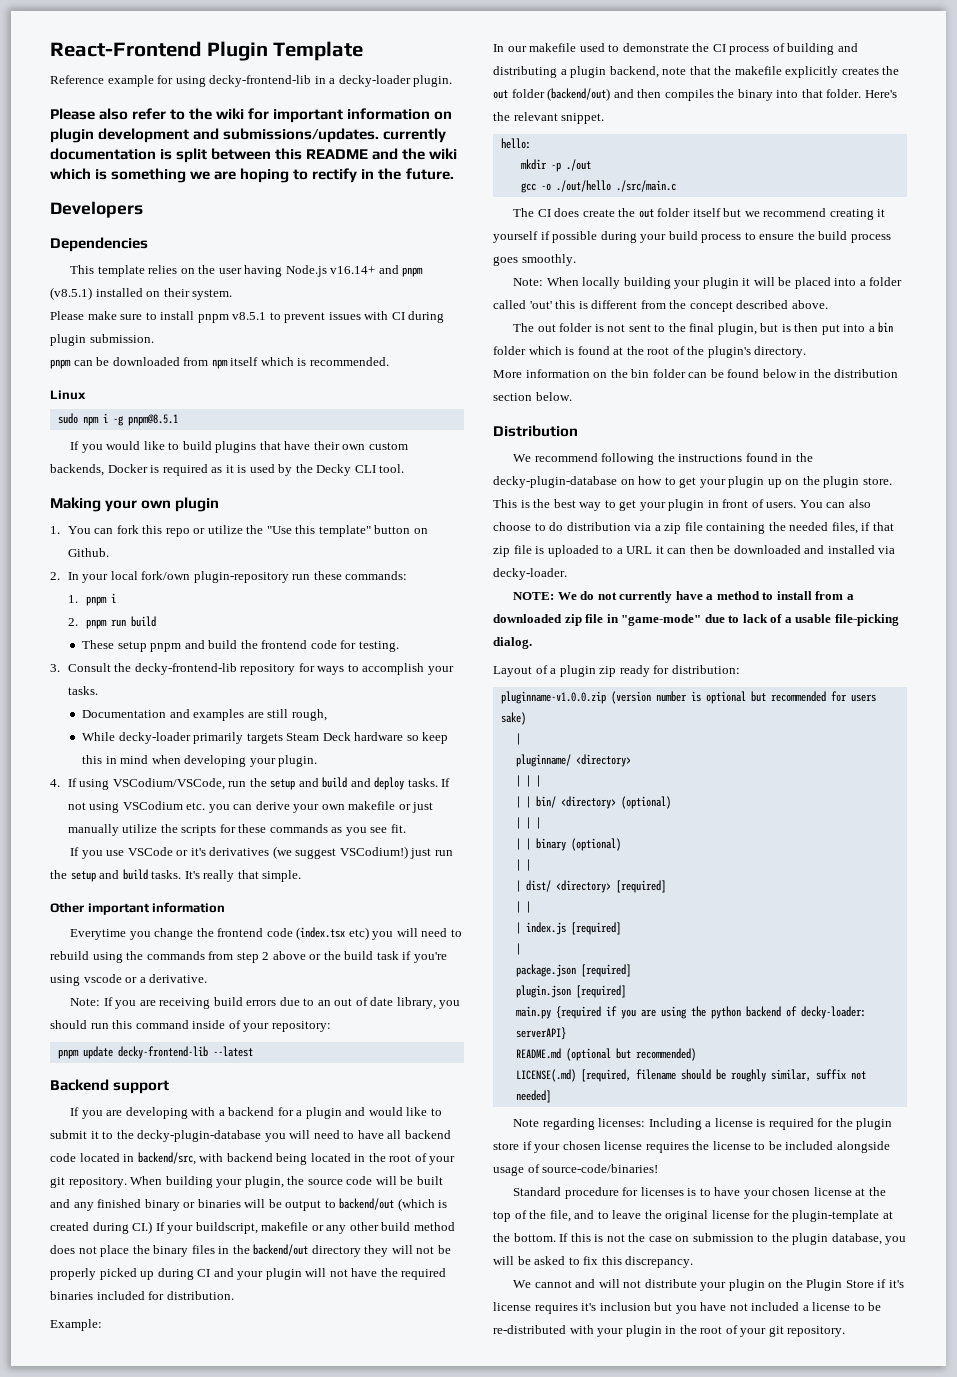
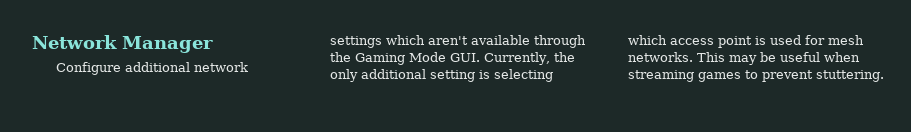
[50,41,364,61] [50,75,453,87] [50,108,453,123] [50,128,447,143] [50,148,458,163] [50,168,454,183] [50,201,143,218] [50,237,148,252] [70,265,424,277] [50,287,233,300] [50,311,445,323] [50,334,154,346] [50,357,389,369] [50,390,86,400] [57,413,178,426] [70,441,408,453] [50,464,405,476] [50,497,220,512] [50,525,428,537] [67,548,109,557] [50,571,408,583] [67,593,116,606] [67,616,156,629] [82,640,399,652] [50,663,454,675] [67,686,98,695] [82,709,327,721] [82,732,449,744] [82,755,318,767] [50,777,451,790] [67,801,434,813] [67,824,406,836] [70,846,453,859] [50,869,302,882] [50,902,226,915] [70,927,462,940] [50,951,447,963] [50,974,208,986] [70,997,461,1009] [50,1020,331,1032] [57,1046,253,1059] [50,1079,170,1094] [70,1107,442,1119] [50,1130,451,1142] [50,1152,456,1165] [50,1176,443,1188] [50,1198,448,1211] [50,1221,455,1234] [50,1244,451,1257] [50,1268,447,1280] [50,1291,234,1300] [50,1319,102,1331] [493,43,858,55] [493,66,900,78] [493,88,897,101] [493,112,605,124] [500,138,531,149] [520,159,591,172] [520,180,676,193] [513,208,886,220] [493,231,891,243] [493,254,576,266] [513,277,903,289] [493,300,828,312] [513,322,894,335] [493,346,807,358] [493,369,899,378] [493,392,572,401] [493,425,578,437] [513,453,813,465] [493,476,892,488] [493,499,871,511] [493,522,894,534] [493,545,896,557] [493,568,567,580] [513,591,854,603] [493,614,899,626] [493,637,532,649] [493,665,740,677] [500,691,876,704] [500,712,526,725] [515,733,521,745] [515,754,631,767] [515,775,541,787] [515,796,671,809] [515,817,541,829] [515,838,621,851] [515,859,531,871] [515,880,666,893] [515,901,531,913] [515,922,621,935] [515,943,521,955] [515,964,631,977] [515,985,626,998] [515,1006,866,1019] [515,1027,566,1040] [515,1048,696,1061] [515,1069,866,1082] [515,1090,551,1103] [513,1118,893,1130] [493,1141,890,1153] [493,1164,659,1176] [513,1187,886,1199] [493,1210,893,1222] [493,1233,907,1245] [493,1256,694,1268] [513,1279,904,1291] [493,1302,882,1314] [493,1325,846,1337] React-Frontend Plugin Template // Reference example for using decky-frontend-lib in a decky-loader plugin. // Please also refer to the wiki for important information on plugin development and submissions/updates. currently documentation is split between this README and the wiki which is something we are hoping to rectify in the future. // Developers // Dependencies // This template relies on the user having Node.js v16.14+ and pnpm (v8.5.1) installed on their system. // Please make sure to install pnpm v8.5.1 to prevent issues with CI during plugin submission. // pnpm can be downloaded from npm itself which is recommended. // Linux // sudo npm i -g pnpm@8.5.1 // If you would like to build plugins that have their own custom backends, Docker is required as it is used by the Decky CLI tool. // Making your own plugin // 1. You can fork this repo or utilize the "Use this template" button on Github. // 2. In your local fork/own plugin-repository run these commands: // 1. pnpm i // 2. pnpm run build // These setup pnpm and build the frontend code for testing. // 3. Consult the decky-frontend-lib repository for ways to accomplish your tasks. // Documentation and examples are still rough, // While decky-loader primarily targets Steam Deck hardware so keep this in mind when developing your plugin. // 4. If using VSCodium/VSCode, run the setup and build and deploy tasks. If not using VSCodium etc. you can derive your own makefile or just manually utilize the scripts for these commands as you see fit. // If you use VSCode or it's derivatives (we suggest VSCodium!) just run the setup and build tasks. It's really that simple. // Other important information // Everytime you change the frontend code (index.tsx etc) you will need to rebuild using the commands from step 2 above or the build task if you're using vscode or a derivative. // Note: If you are receiving build errors due to an out of date library, you should run this command inside of your repository: // pnpm update decky-frontend-lib --latest // Backend support // If you are developing with a backend for a plugin and would like to submit it to the decky-plugin-database you will need to have all backend code located in backend/src, with backend being located in the root of your git repository. When building your plugin, the source code will be built and any finished binary or binaries will be output to backend/out (which is created during CI.) If your buildscript, makefile or any other build method does not place the binary files in the backend/out directory they will not be properly picked up during CI and your plugin will not have the required binaries included for distribution. // Example: // In our makefile used to demonstrate the CI process of building and distributing a plugin backend, note that the makefile explicitly creates the out folder (backend/out) and then compiles the binary into that folder. Here's the relevant snippet. // hello: // mkdir -p ./out // gcc -o ./out/hello ./src/main.c // The CI does create the out folder itself but we recommend creating it yourself if possible during your build process to ensure the build process goes smoothly. // Note: When locally building your plugin it will be placed into a folder called 'out' this is different from the concept described above. // The out folder is not sent to the final plugin, but is then put into a bin folder which is found at the root of the plugin's directory. // More information on the bin folder can be found below in the distribution section below. // Distribution // We recommend following the instructions found in the decky-plugin-database on how to get your plugin up on the plugin store. This is the best way to get your plugin in front of users. You can also choose to do distribution via a zip file containing the needed files, if that zip file is uploaded to a URL it can then be downloaded and installed via decky-loader. // NOTE: We do not currently have a method to install from a downloaded zip file in "game-mode" due to lack of a usable file-picking dialog. // Layout of a plugin zip ready for distribution: // pluginname-v1.0.0.zip (version number is optional but recommended for users sake) // | // pluginname/ <directory> // | | | // | | bin/ <directory> (optional) // | | | // | | binary (optional) // | | // | dist/ <directory> [required] // | | // | index.js [required] // | // package.json [required] // plugin.json [required] // main.py {required if you are using the python backend of decky-loader: serverAPI} // README.md (optional but recommended) // LICENSE(.md) [required, filename should be roughly similar, suffix not needed] // Note regarding licenses: Including a license is required for the plugin store if your chosen license requires the license to be included alongside usage of source-code/binaries! // Standard procedure for licenses is to have your chosen license at the top of the file, and to leave the original license for the plugin-template at the bottom. If this is not the case on submission to the plugin database, you will be asked to fix this discrepancy. // We cannot and will not distribute your plugin on the Plugin Store if it's license requires it's inclusion but you have not included a license to be re-distributed with your plugin in the root of your git repository. -> [32,35,213,53] [56,62,249,75] [330,35,586,48] [330,52,575,65] [330,69,553,82] [628,35,864,48] [628,52,860,65] [628,70,884,82] Network Manager // Configure additional network settings which aren't available through the Gaming Mode GUI. Currently, the only additional setting is selecting which access point is used for mesh networks. This may be useful when streaming games to prevent stuttering.

